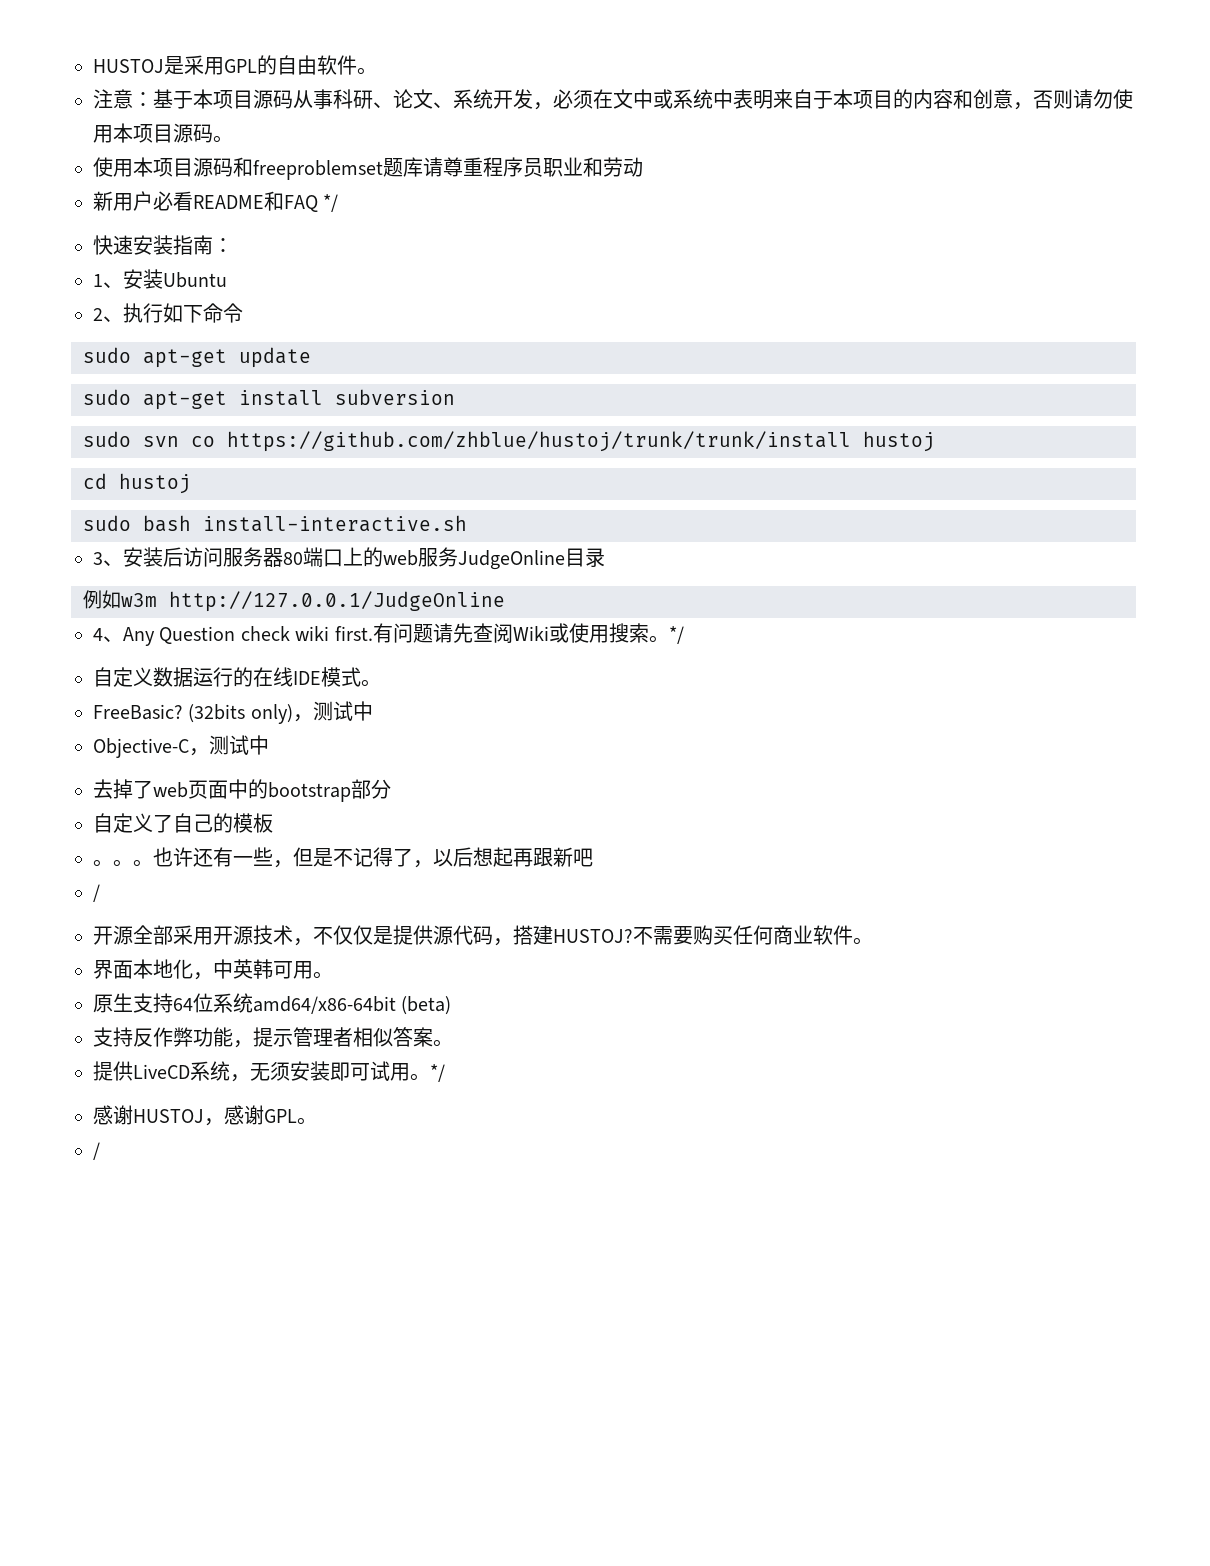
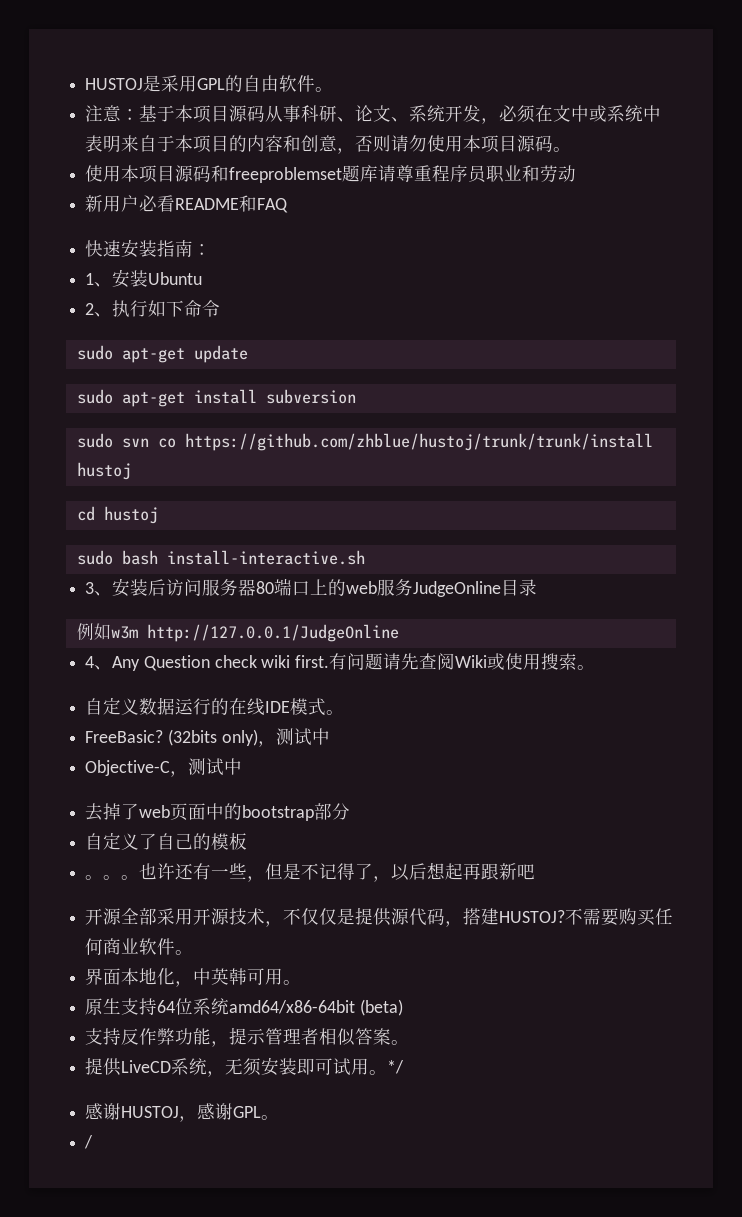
[323,194,339,212] */ -> (289, 205) none
[668,626,684,644] */ -> (596, 667) none
[93,884,100,902] // / -> (536, 872) none

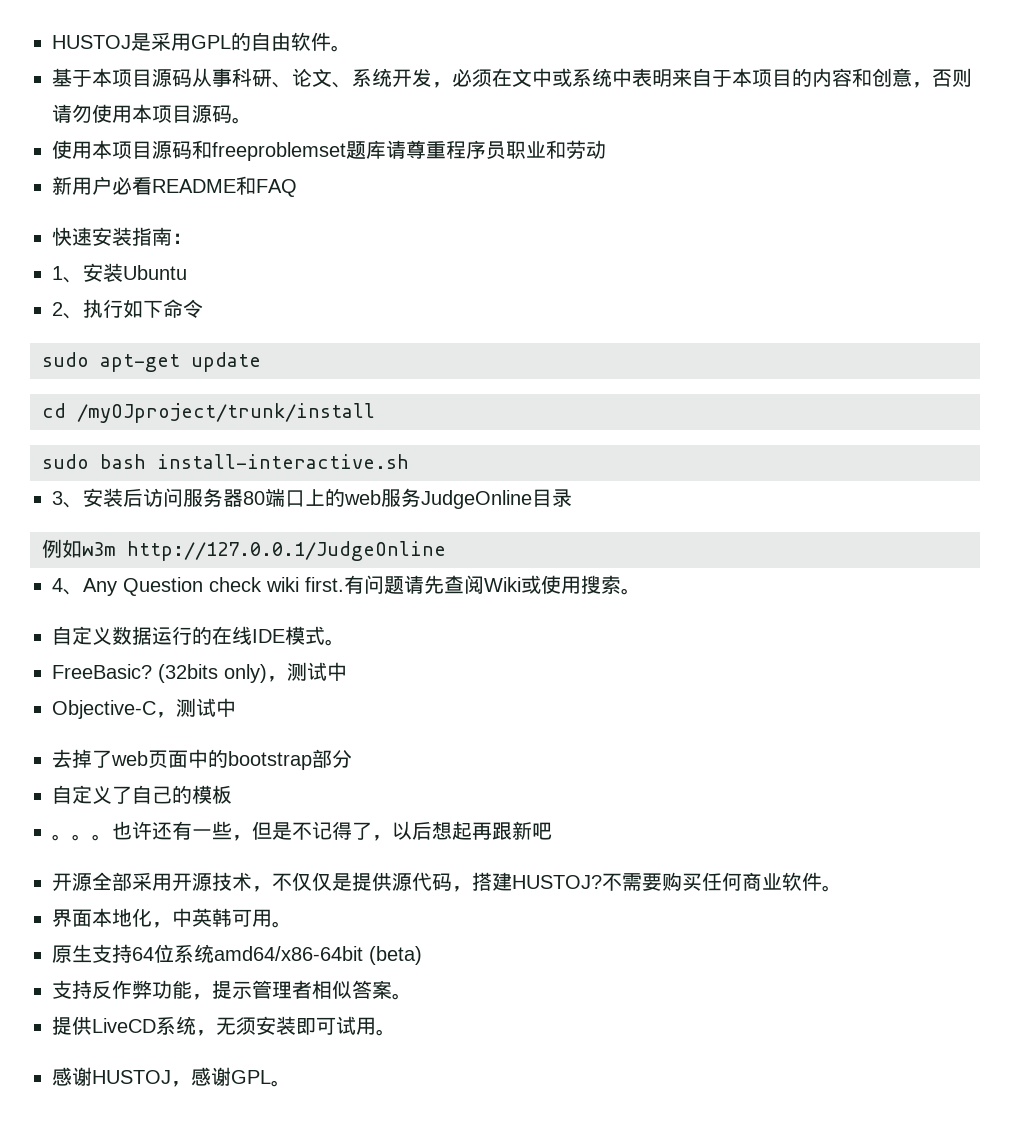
[85,105,140,122] 注意： -> (351, 48) none
[76,389,356,407] [76,433,653,451] [76,462,131,480] // sudo apt-get install subversion // sudo svn co https://github.com/zhblue/hustoj/trunk/trunk/install hustoj -> (261, 362) none
[103,506,158,524] hustoj -> [77,403,375,423] /myOJproject/trunk/install
[387,1060,405,1074] */ -> (396, 1032) none
[84,1135,94,1149] // / -> (291, 1083) none

